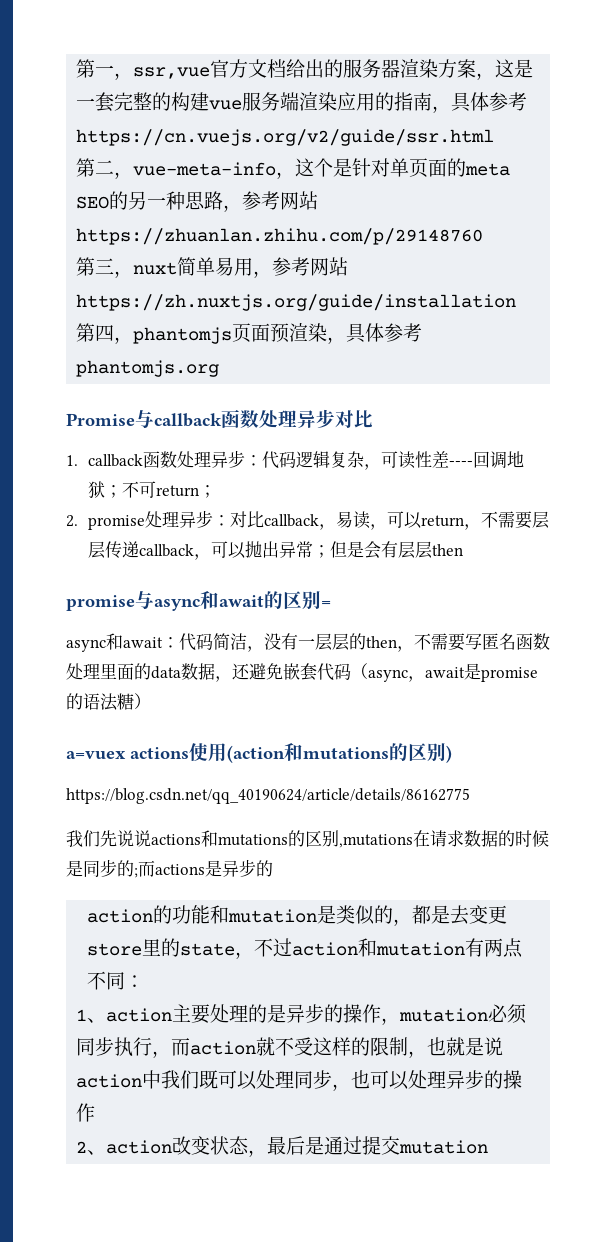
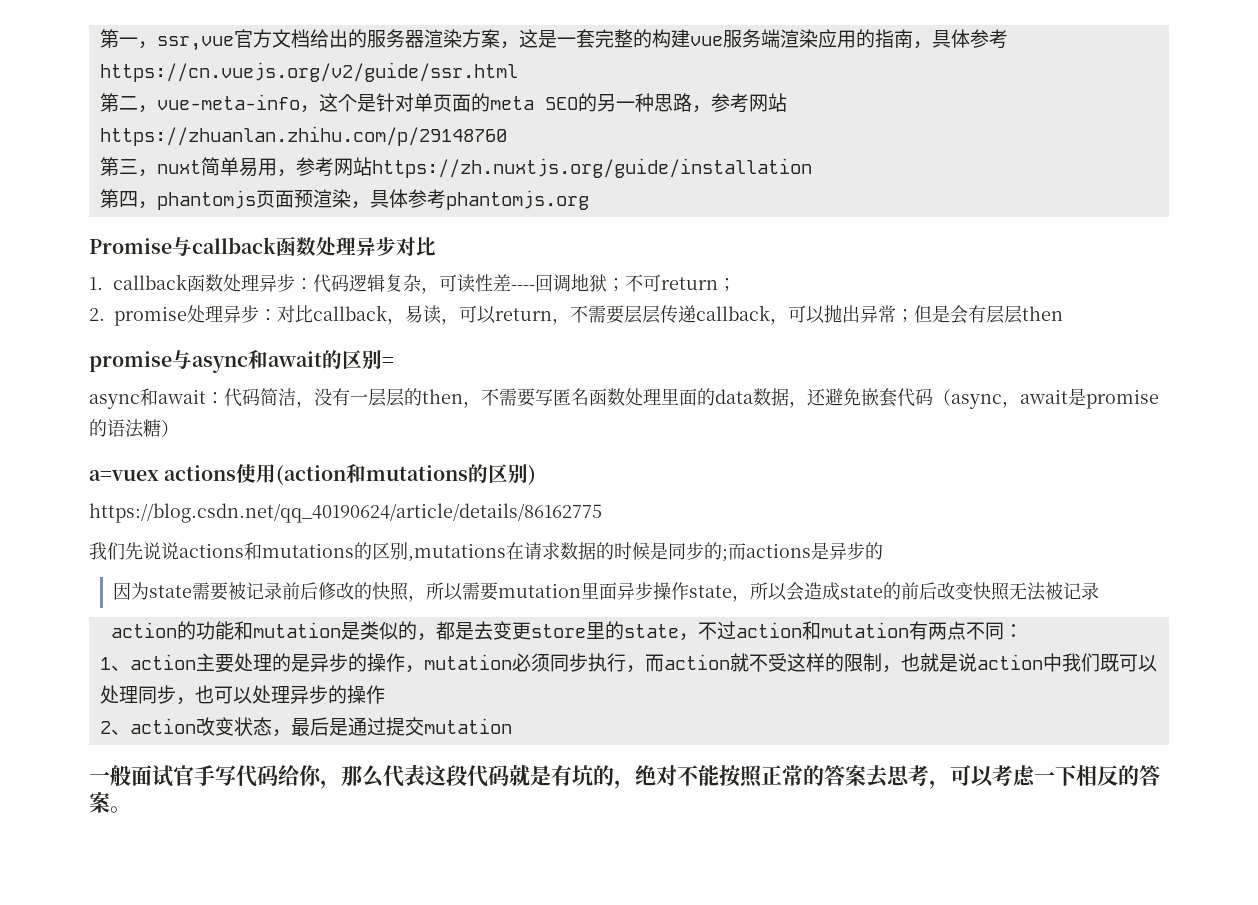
(273, 868) none -> [112,582,1099,602] // 因为state需要被记录前后修改的快照，所以需要mutation里面异步操作state，所以会造成state的前后改变快照无法被记录
(489, 1147) none -> [89,764,1160,789] [89,792,131,813] // 一般面试官手写代码给你，那么代表这段代码就是有坑的，绝对不能按照正常的答案去思考，可以考虑一下相反的答案。

